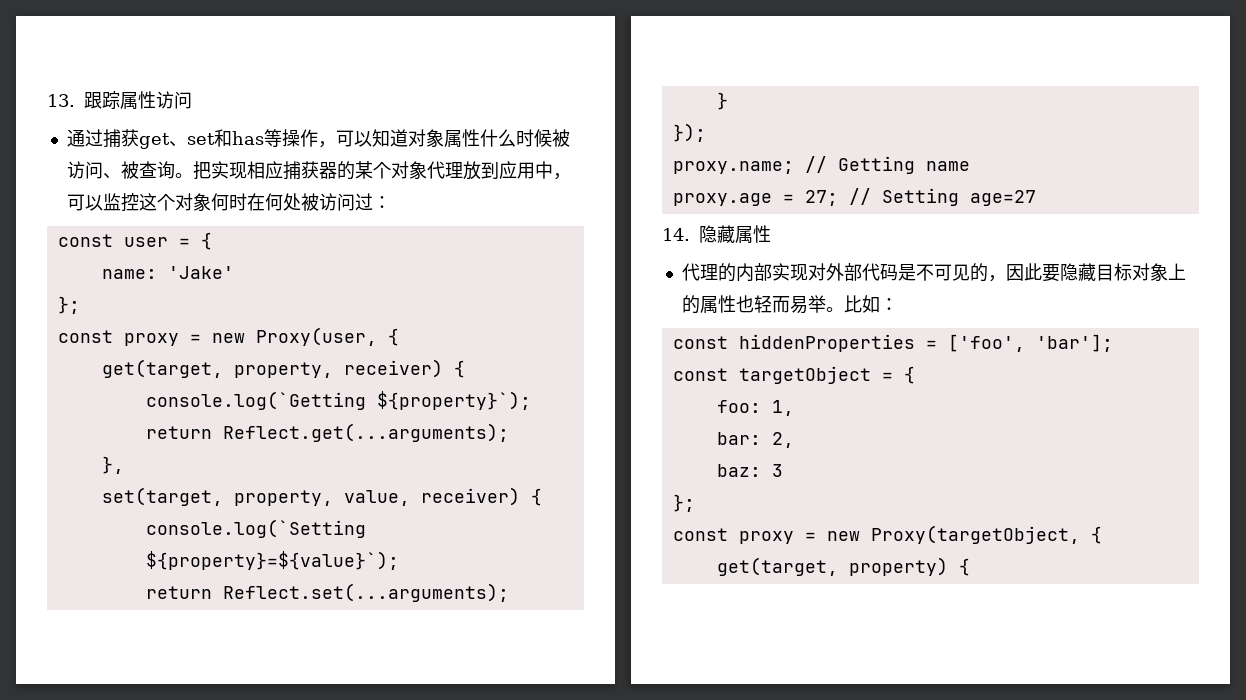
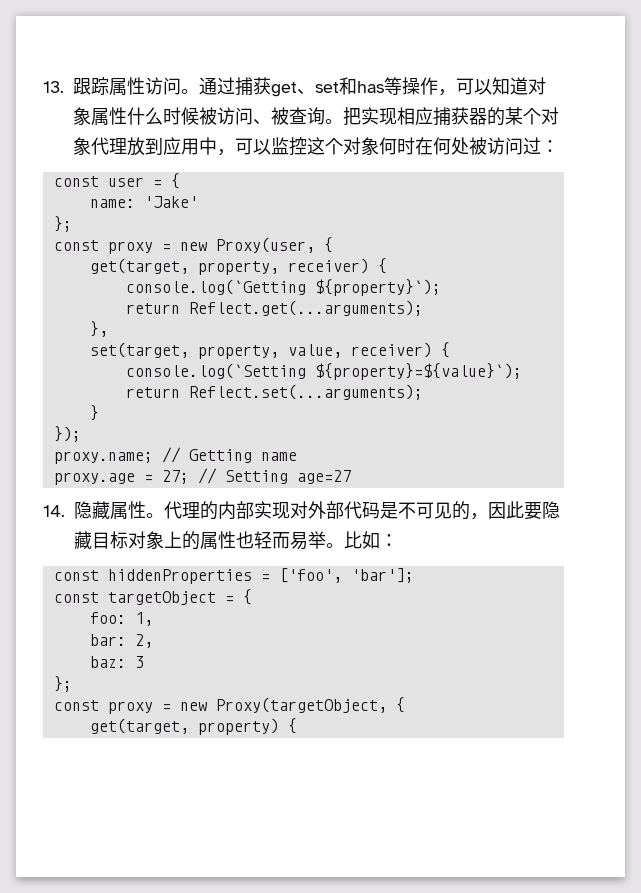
(192, 100) // -> [181,89,200,94] 。
(771, 234) // -> [146,513,164,518] 。

